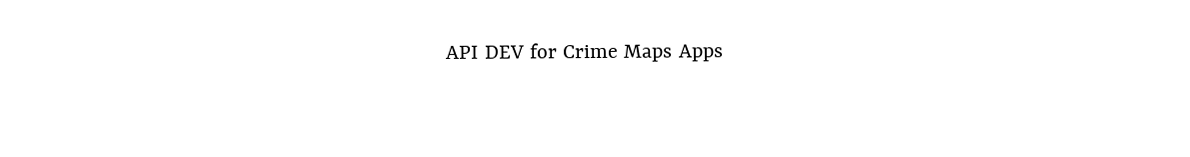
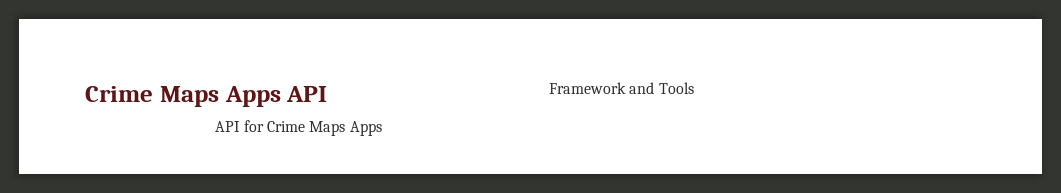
[445,45,524,59] API DEV -> [85,86,328,107] [215,121,241,132] Crime Maps Apps API // API
(723, 53) none -> [549,82,694,94] // Framework and Tools

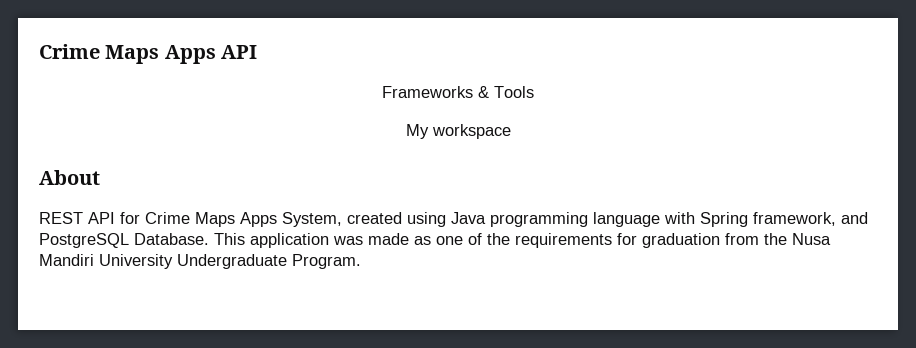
(328, 94) none -> [382,86,534,98] [405,124,511,139] [39,170,100,185] [39,212,83,224] Frameworks & Tools // My workspace // About // REST
[549,82,694,94] // Framework and Tools -> [282,212,868,227] [39,233,831,248] [39,254,361,269] System, created using Java programming language with Spring framework, and PostgreSQL Database. This application was made as one of the requirements for graduation from the Nusa Mandiri University Undergraduate Program.

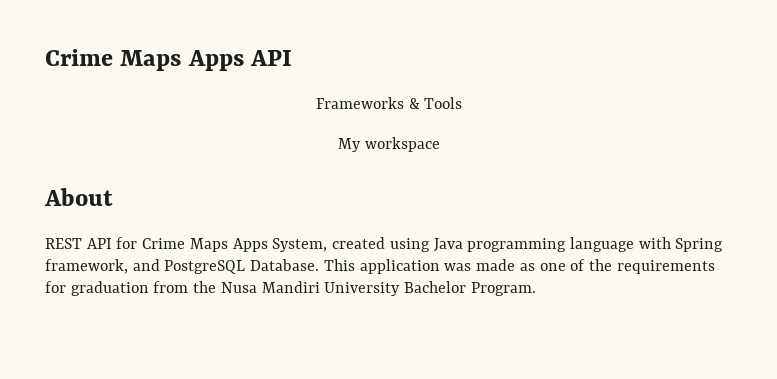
[177,254,287,269] Undergraduate -> [404,281,467,293] Bachelor

